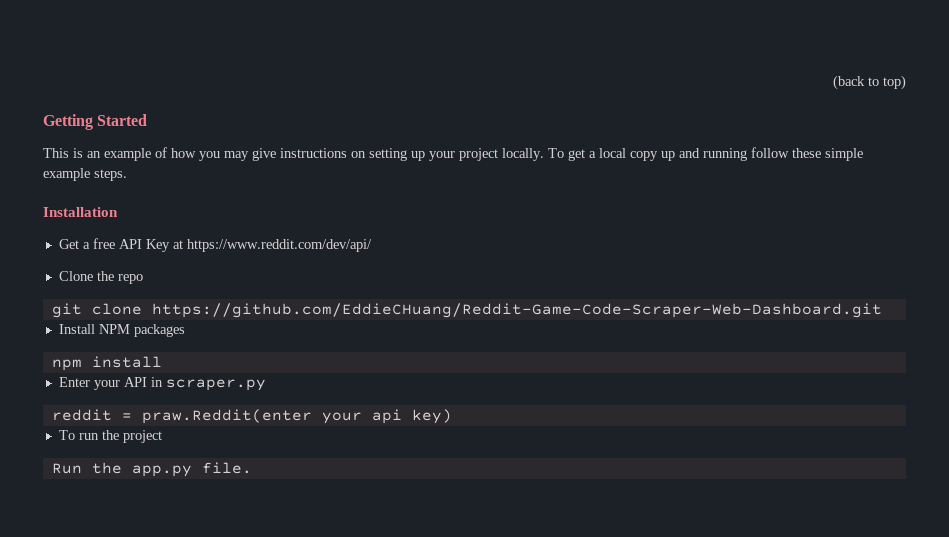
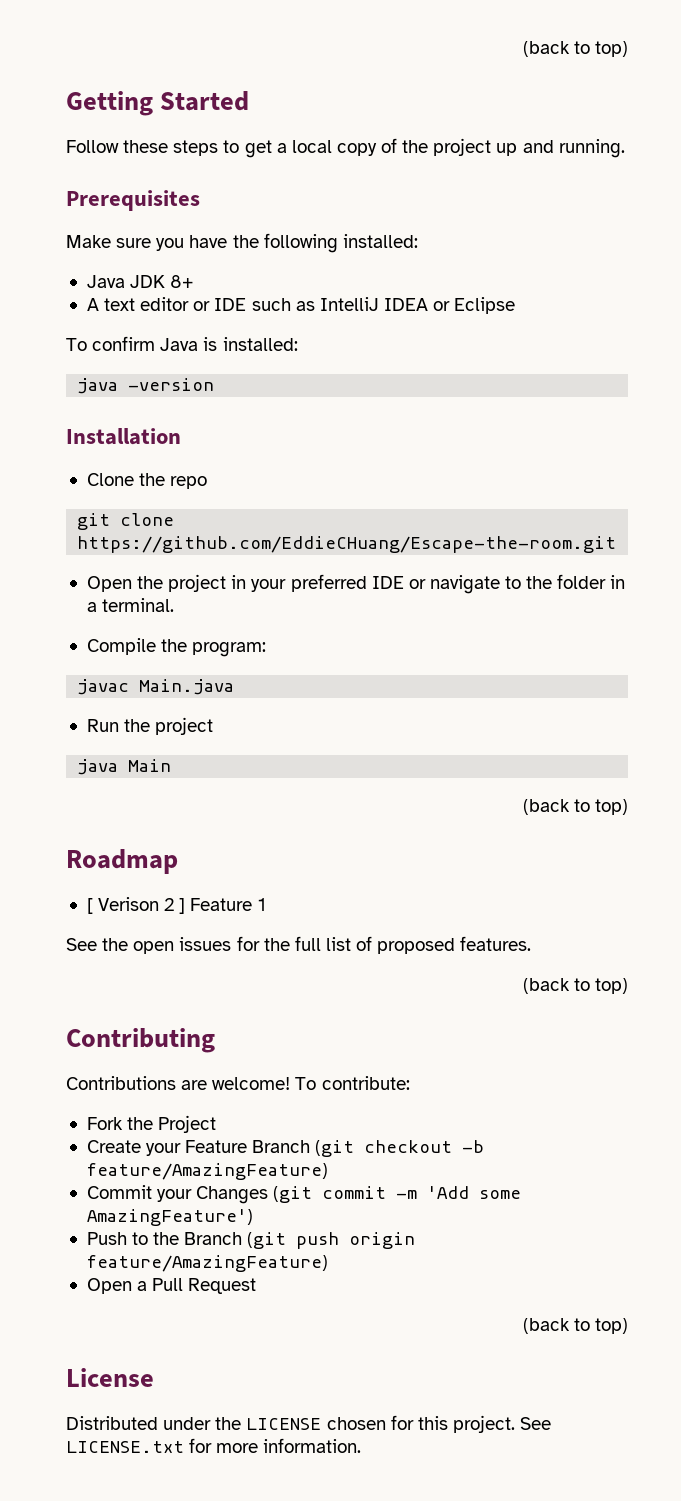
[43,147,863,161] [43,168,127,181] [43,207,118,217] [58,238,372,252] This is an example of how you may give instructions on setting up your project locally. To get a local copy up and running follow these simple example steps. // Installation // Get a free API Key at https://www.reddit.com/dev/api/ -> [66,138,625,158] [66,190,200,211] [66,233,418,253] [86,275,194,288] [86,297,516,314] [66,336,298,351] [77,378,215,394] [66,428,181,445] Follow these steps to get a local copy of the project up and running. // Prerequisites // Make sure you have the following installed: // Java JDK 8+ // A text editor or IDE such as IntelliJ IDEA or Eclipse // To confirm Java is installed: // java -version // Installation
[151,303,882,318] [58,324,185,337] [51,356,162,371] [58,377,266,391] [51,409,452,424] [58,430,162,443] [51,462,252,477] https://github.com/EddieCHuang/Reddit-Game-Code-Scraper-Web-Dashboard.git // Install NPM packages // npm install // Enter your API in scraper.py // reddit = praw.Reddit(enter your api key) // To run the project // Run the app.py file. -> [77,536,617,553] [86,574,626,594] [86,598,175,612] [86,638,267,657] [77,679,235,695] [86,717,214,735] [77,759,172,775] [522,799,628,815] [66,849,178,874] [86,897,266,914] [66,936,532,954] [522,978,628,994] [66,1028,215,1053] [66,1076,410,1090] [86,1115,217,1133] [86,1140,485,1157] [86,1163,328,1180] [86,1185,522,1204] [86,1209,253,1226] [86,1232,416,1249] [86,1255,328,1272] [86,1278,257,1294] [522,1318,628,1334] [66,1368,154,1387] [66,1415,552,1433] [66,1438,362,1453] https://github.com/EddieCHuang/Escape-the-room.git // Open the project in your preferred IDE or navigate to the folder in a terminal. // Compile the program: // javac Main.java // Run the project // java Main // (back to top) // Roadmap // [ Verison 2 ] Feature 1 // See the open issues for the full list of proposed features. // (back to top) // Contributing // Contributions are welcome! To contribute: // Fork the Project // Create your Feature Branch (git checkout -b feature/AmazingFeature) // Commit your Changes (git commit -m 'Add some AmazingFeature') // Push to the Branch (git push origin feature/AmazingFeature) // Open a Pull Request // (back to top) // License // Distributed under the LICENSE chosen for this project. See LICENSE.txt for more information.

